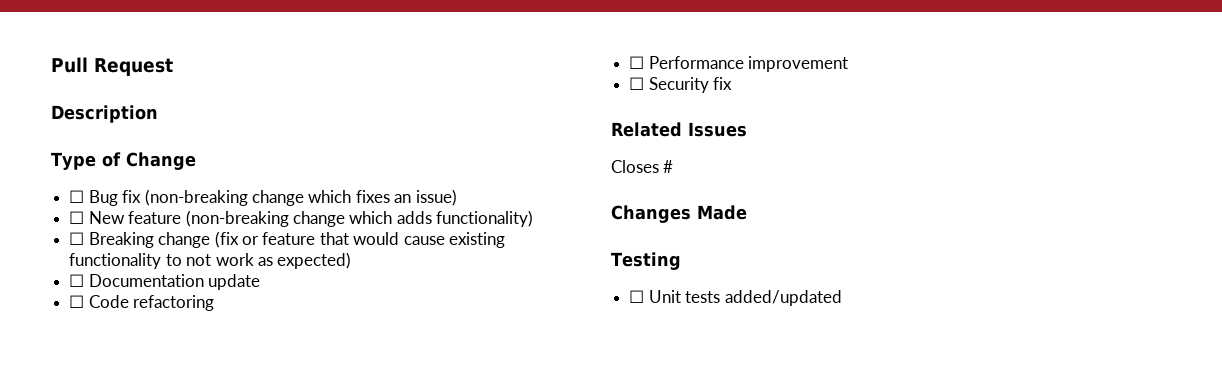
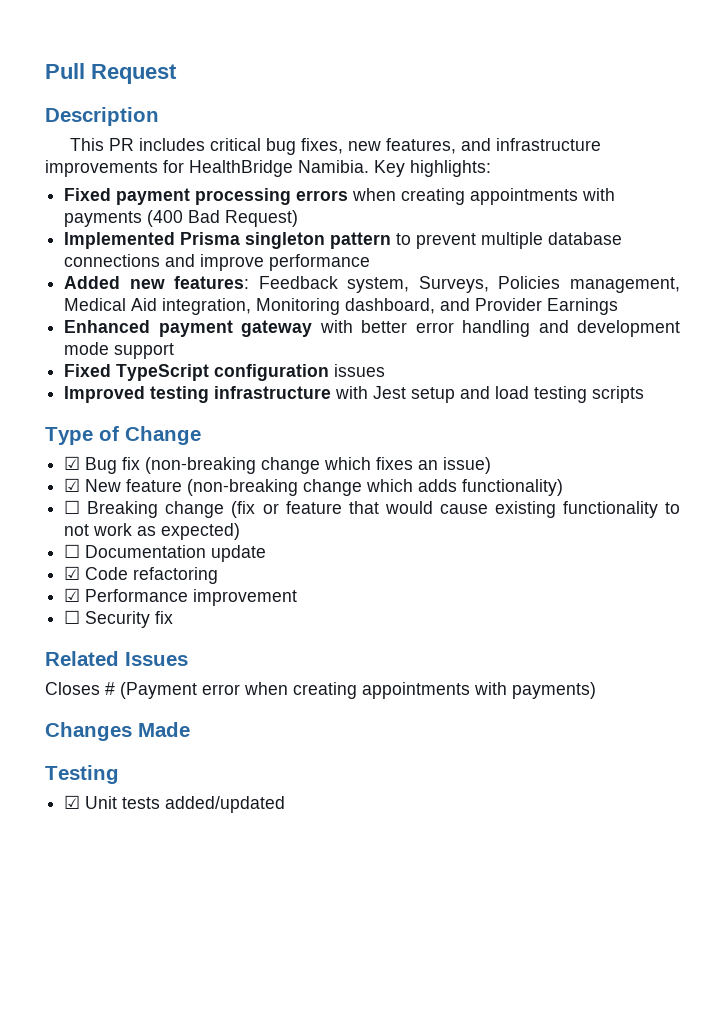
(158, 114) none -> [70,138,602,155] [45,160,491,177] [64,188,616,205] [64,210,299,227] [64,232,623,249] [64,254,371,271] [64,276,680,293] [64,298,619,315] [64,320,680,337] [64,342,175,359] [64,364,386,381] [64,386,645,403] // This PR includes critical bug fixes, new features, and infrastructure improvements for HealthBridge Namibia. Key highlights: // Fixed payment processing errors when creating appointments with payments (400 Bad Request) // Implemented Prisma singleton pattern to prevent multiple database connections and improve performance // Added new features: Feedback system, Surveys, Policies management, Medical Aid integration, Monitoring dashboard, and Provider Earnings // Enhanced payment gateway with better error handling and development mode support // Fixed TypeScript configuration issues // Improved testing infrastructure with Jest setup and load testing scripts
[69,190,85,203] ☐ -> [64,456,81,470] ☑
[69,211,85,224] ☐ -> [64,478,81,492] ☑
[69,295,85,308] ☐ -> [64,566,81,580] ☑
[629,56,645,69] ☐ -> [64,588,81,602] ☑
(674, 166) none -> [120,682,596,699] (Payment error when creating appointments with payments)
[629,290,645,303] ☐ -> [64,795,81,809] ☑

